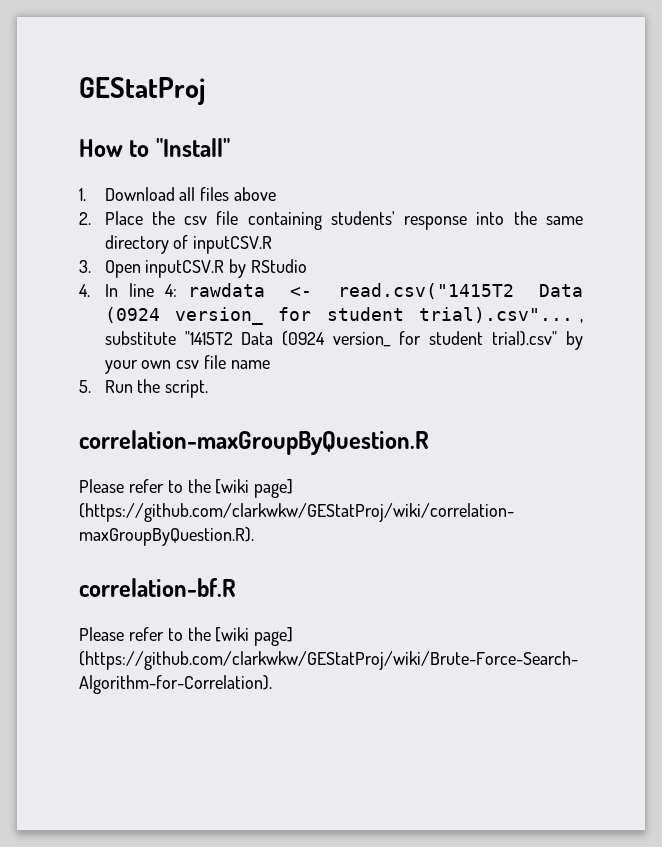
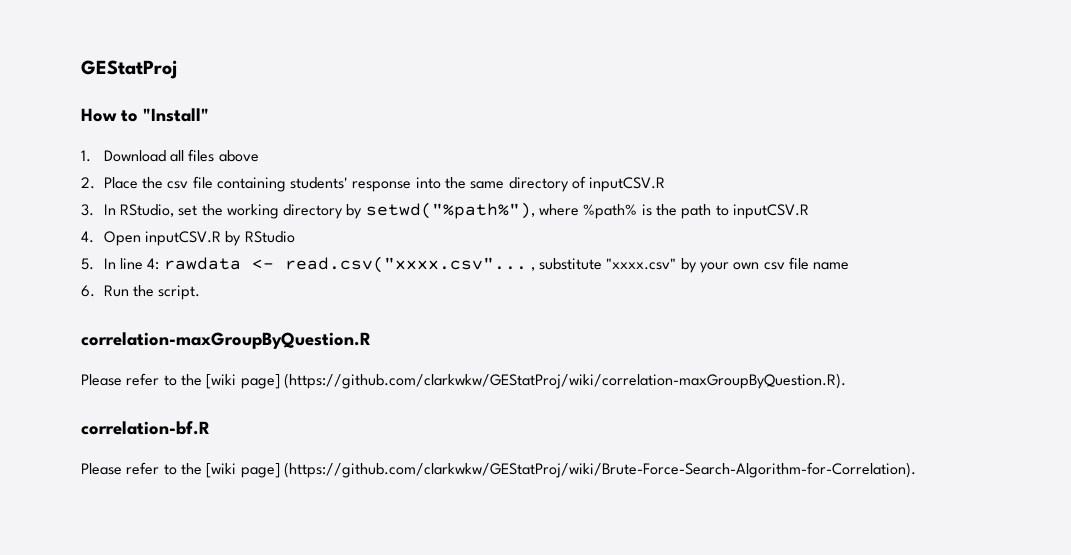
(91, 266) none -> [103,202,810,219] [81,231,94,243] In RStudio, set the working directory by setwd("%path%"), where %path% is the path to inputCSV.R // 4.
[79,284,90,297] 4. -> [81,258,94,270] 5.
[337,283,583,299] [104,307,583,325] [104,331,558,347] read.csv("1415T2 Data (0924 version_ for student trial).csv"... , substitute "1415T2 Data (0924 version_ for student trial).csv" -> [284,256,677,273] read.csv("xxxx.csv"... , substitute "xxxx.csv"
[79,380,91,393] 5. -> [81,285,95,297] 6.

